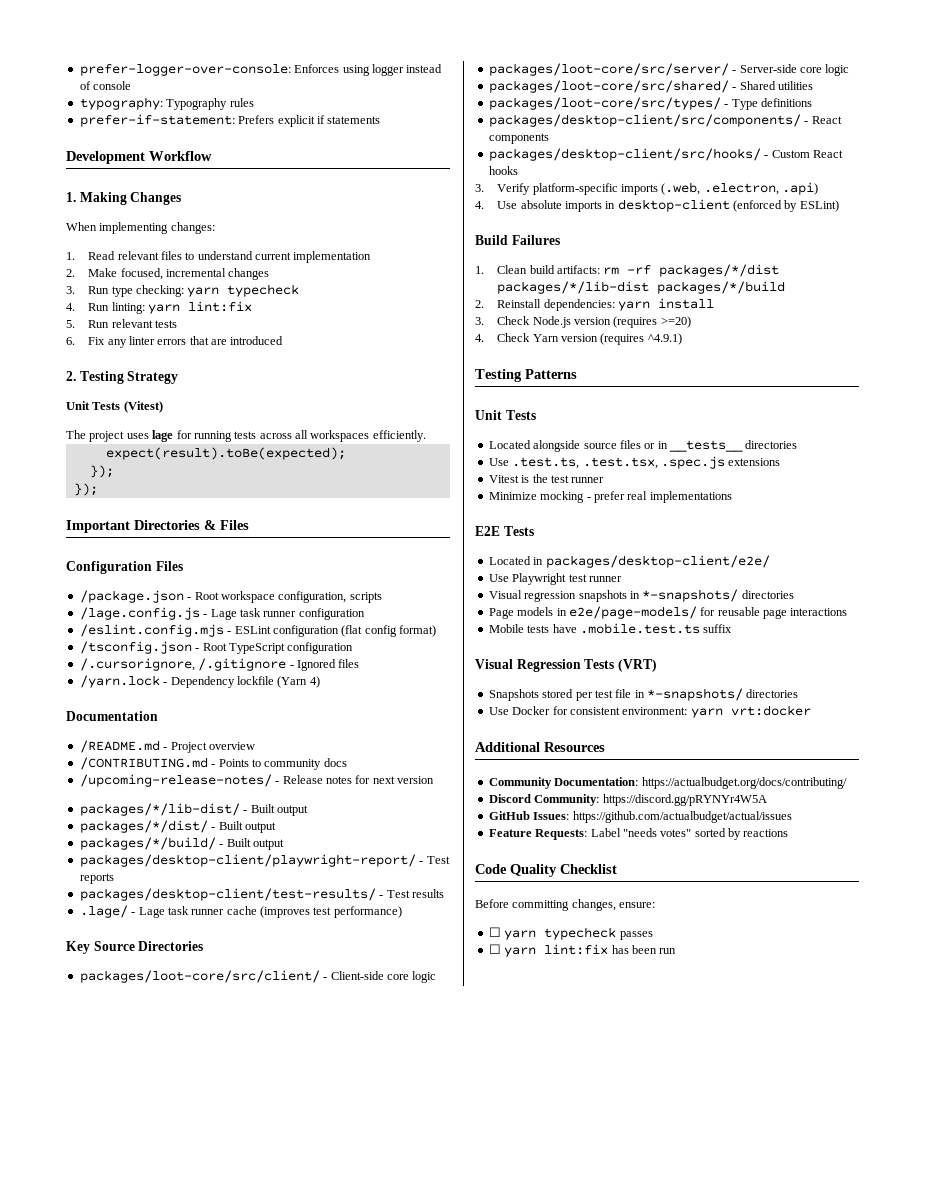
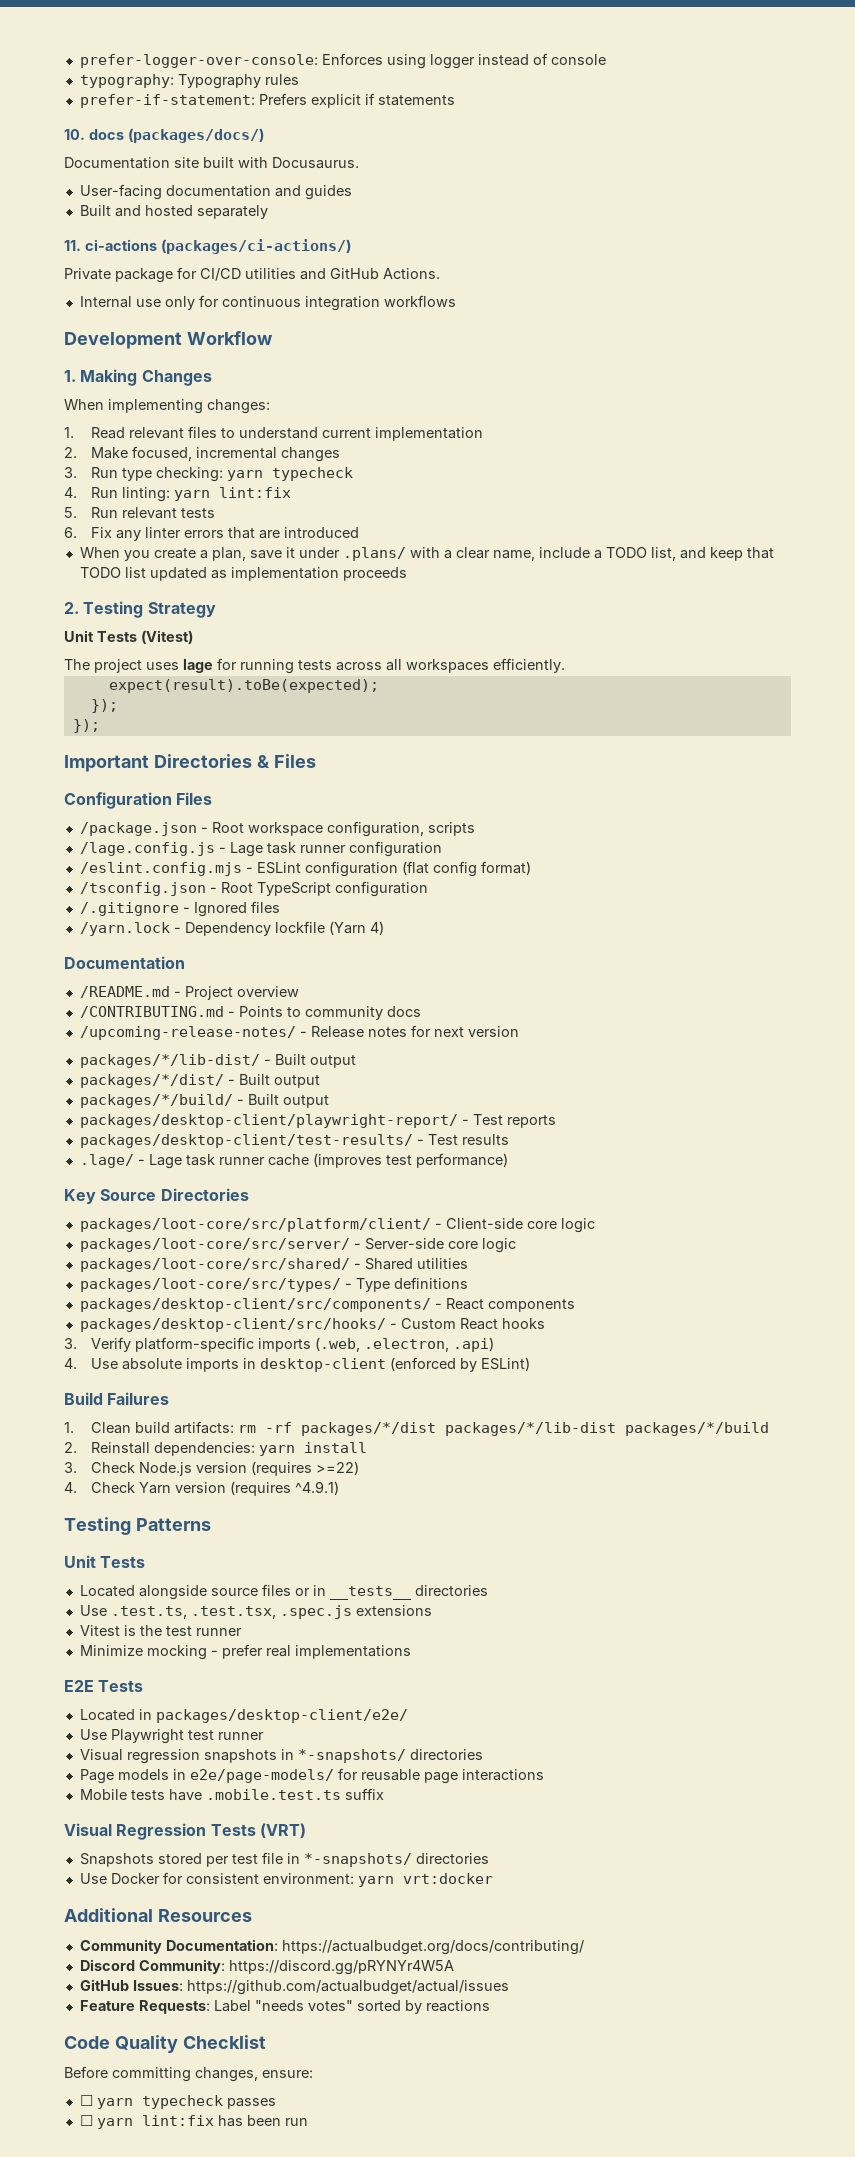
(381, 120) none -> [64,128,264,143] [64,157,359,169] [79,184,352,200] [79,205,268,219] [64,239,351,254] [64,267,440,283] [79,295,456,311] // 10. docs (packages/docs/) // Documentation site built with Docusaurus. // User-facing documentation and guides // Built and hosted separately // 11. ci-actions (packages/ci-actions/) // Private package for CI/CD utilities and GitHub Actions. // Internal use only for continuous integration workflows
(284, 340) none -> [79,547,774,561] [79,567,407,581] // When you create a plan, save it under .plans/ with a clear name, include a TODO list, and keep that TODO list updated as implementation proceeds
[79,658,195,671] /.cursorignore, -> (428, 889) none
[79,970,320,983] packages/loot-core/src/client/ -> [79,1218,431,1232] packages/loot-core/src/platform/client/
[660,316,691,328] >=20) -> [315,1461,359,1475] >=22)

